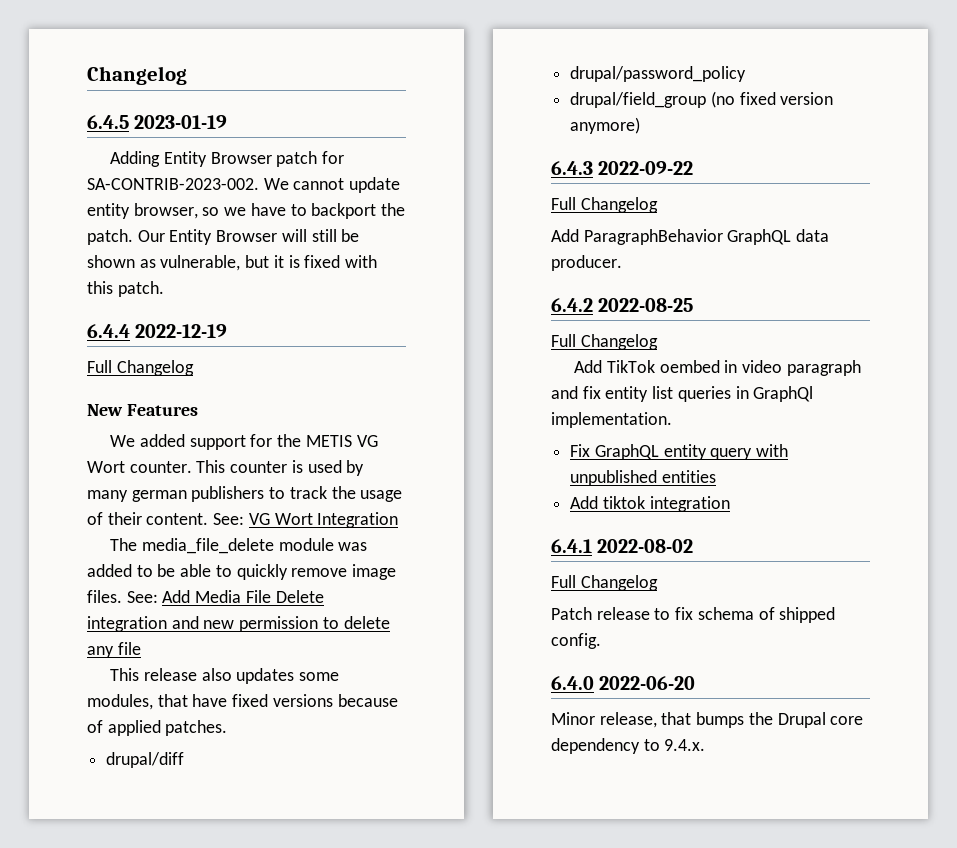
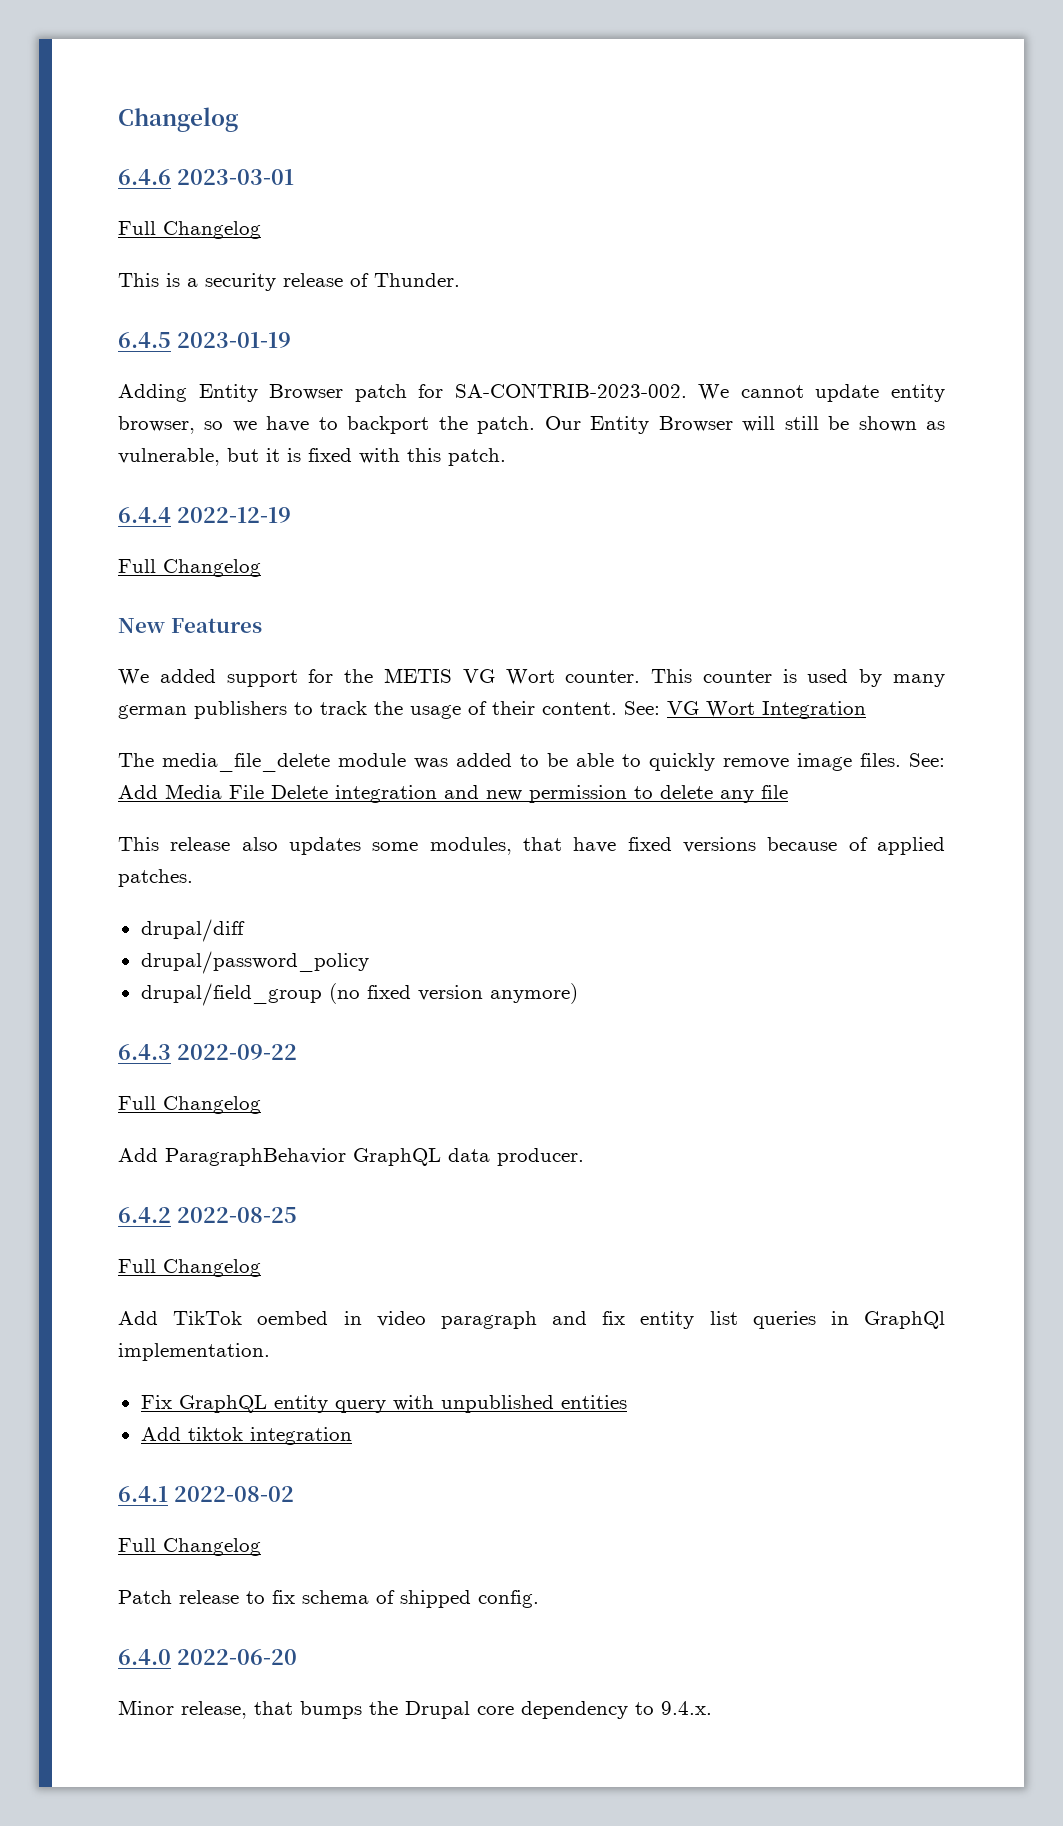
[87,66,187,85] Changelog -> [118,107,238,132] [118,169,294,185] [118,221,261,239] [118,273,460,291] Changelog // 6.4.6 2023-03-01 // Full Changelog // This is a security release of Thunder.

